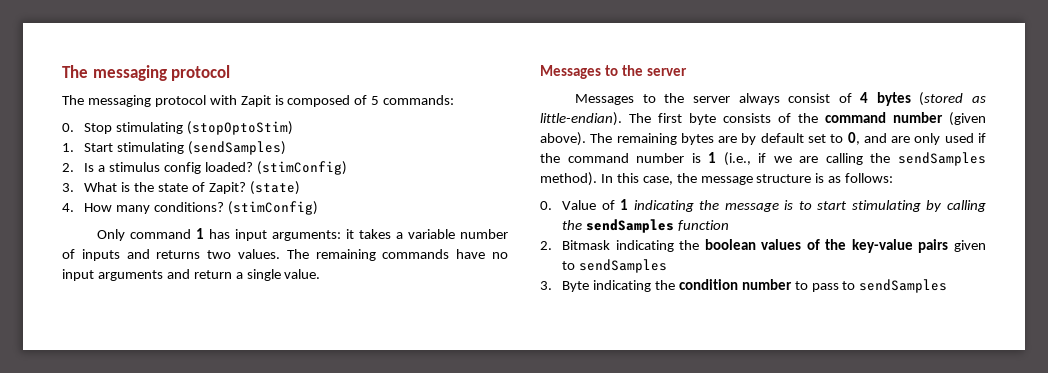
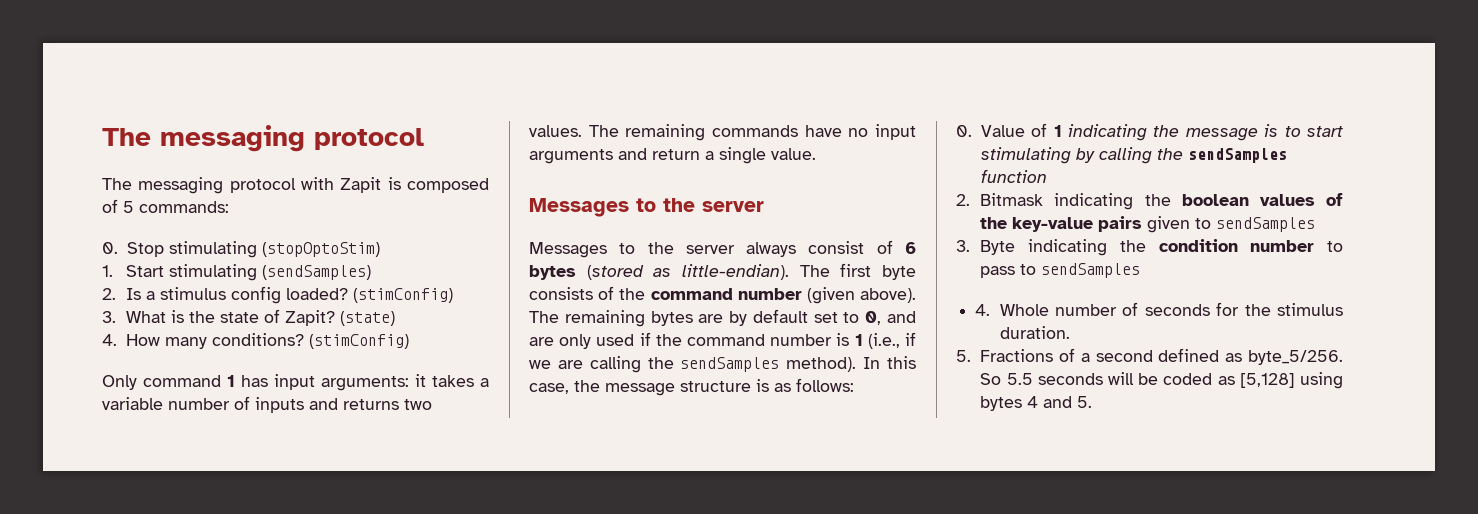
[860,92,869,103] 4 -> [905,242,916,254] 6
(948, 286) none -> [975,302,1343,316] [999,326,1070,339] [956,348,1343,365] [980,372,1343,389] [980,396,1093,411] // 4. Whole number of seconds for the stimulus duration. // 5. Fractions of a second defined as byte_5/256. So 5.5 seconds will be coded as [5,128] using bytes 4 and 5.

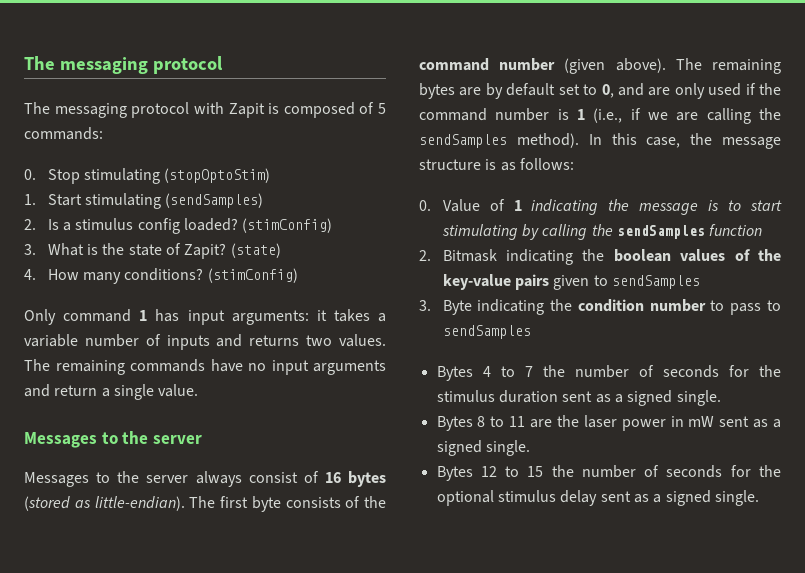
[905,242,916,254] 6 -> [324,472,341,483] 16
[975,304,1049,316] 4. Whole -> [436,365,565,381] Bytes 4 to 7 the
[999,326,1070,339] [956,348,1343,365] [980,372,1343,389] [980,396,1093,411] duration. // 5. Fractions of a second defined as byte_5/256. So 5.5 seconds will be coded as [5,128] using bytes 4 and 5. -> [498,390,721,406] [436,415,781,431] [436,440,530,456] [436,465,781,481] [436,490,759,506] duration sent as a signed single. // Bytes 8 to 11 are the laser power in mW sent as a signed single. // Bytes 12 to 15 the number of seconds for the optional stimulus delay sent as a signed single.

